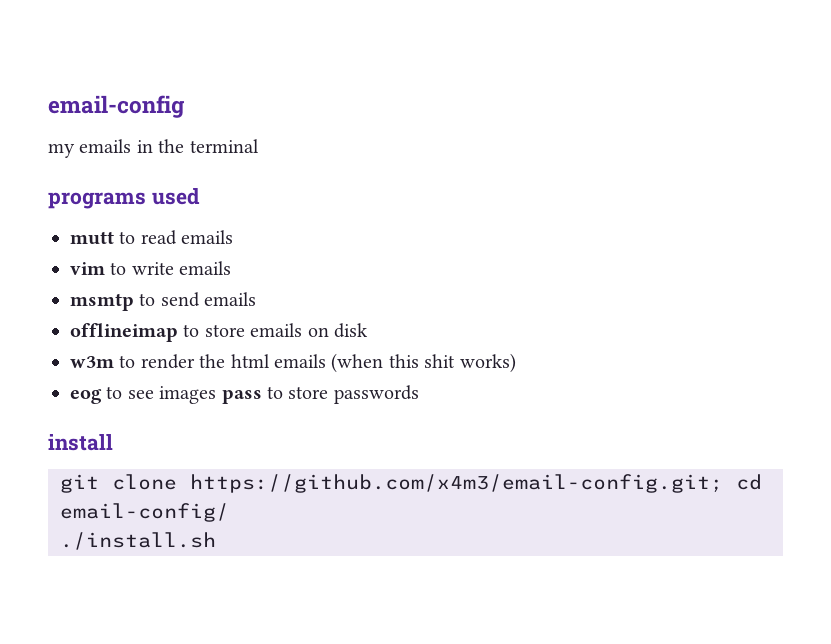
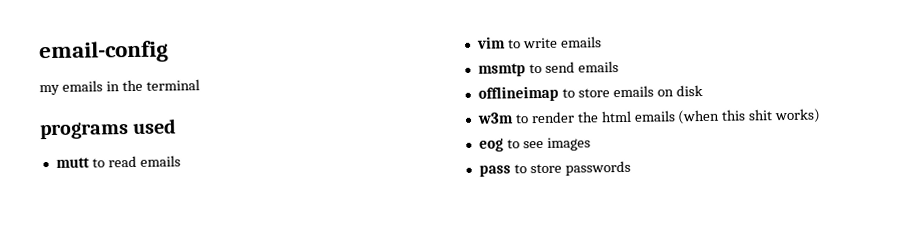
(217, 395) none -> (591, 144) //
[48,434,113,451] [60,474,762,493] [60,503,229,522] [60,532,216,550] // install // git clone https://github.com/x4m3/email-config.git; cd email-config/ // ./install.sh -> (631, 168) none

